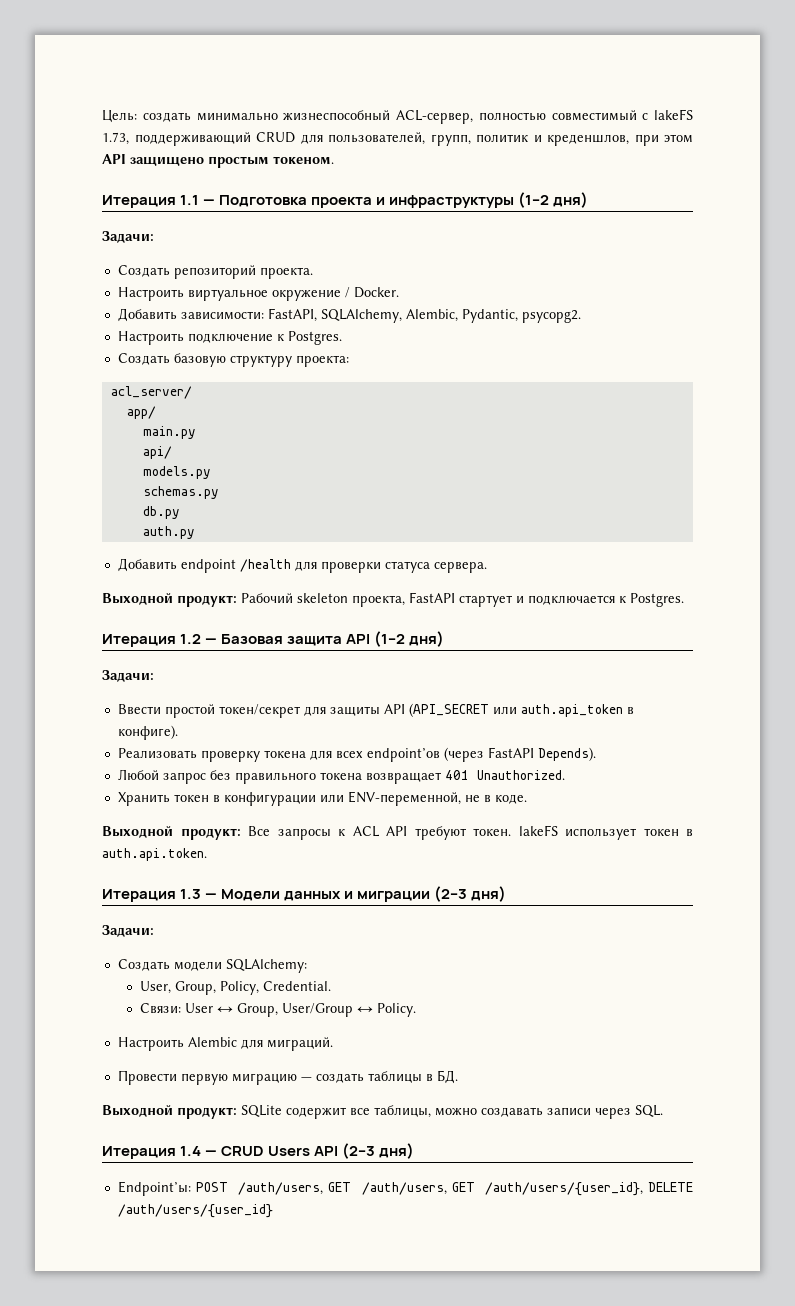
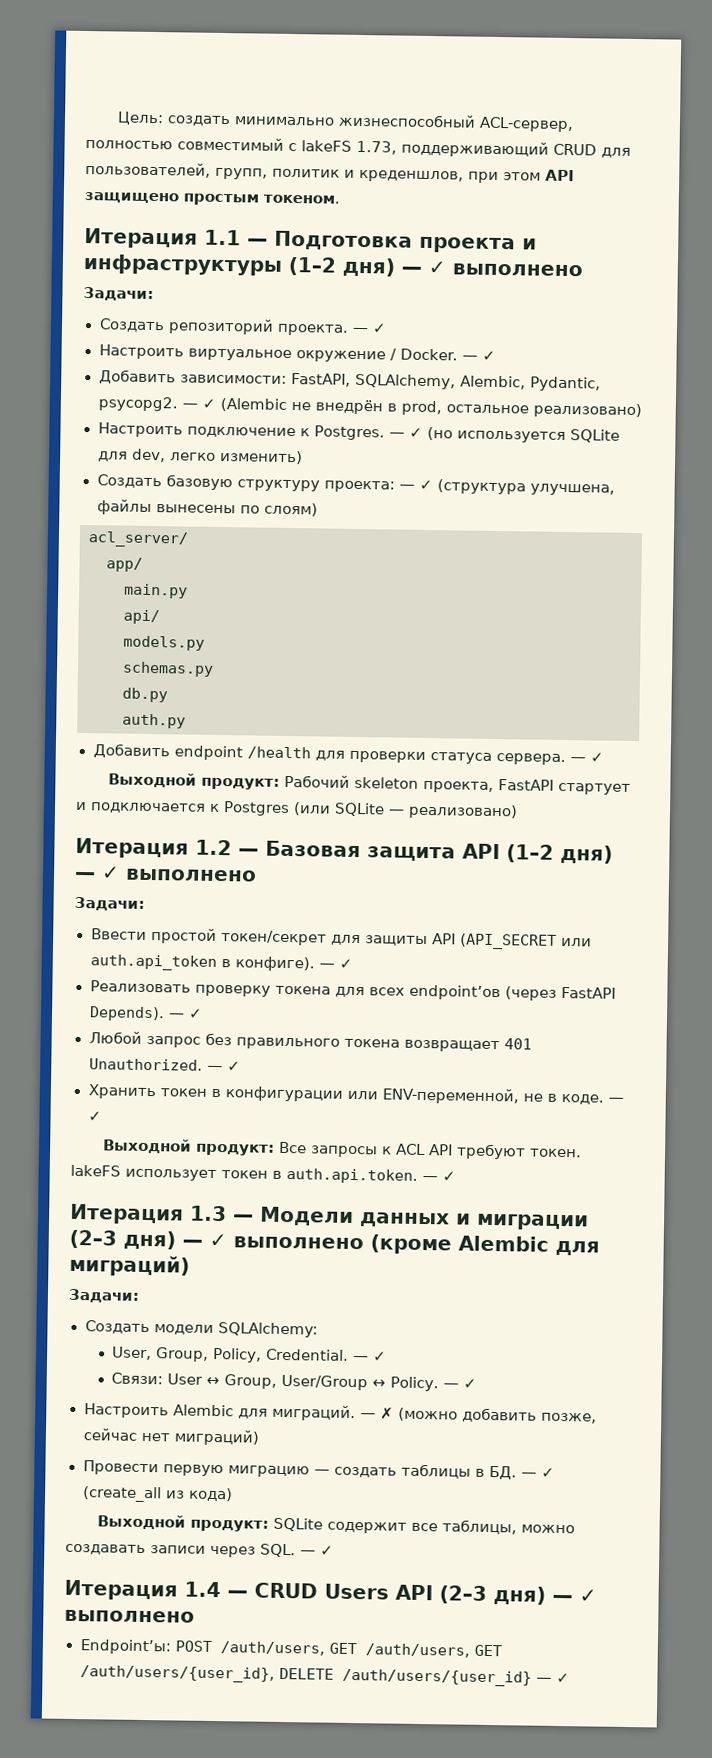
(589, 200) none -> [401,260,583,277] — ✓ выполнено
(313, 273) none -> [351,323,387,334] — ✓
(399, 292) none -> [462,350,497,361] — ✓
[117,331,342,345] [117,353,349,367] // Настроить подключение к Postgres. // Создать базовую структуру проекта: -> [181,397,642,419] [97,422,620,443] [97,448,303,465] [96,474,615,496] [96,499,318,517] — ✓ (Alembic не внедрён в prod, остальное реализовано) // Настроить подключение к Postgres. — ✓ (но используется SQLite для dev, легко изменить) // Создать базовую структуру проекта: — ✓ (структура улучшена, файлы вынесены по слоям)
(487, 567) none -> [569,752,604,763] — ✓
[630,593,684,607] Postgres. -> [223,801,518,820] Postgres (или SQLite — реализовано)
(445, 639) none -> [74,866,257,882] — ✓ выполнено
(178, 732) none -> [318,958,353,969] — ✓
(596, 754) none -> [167,1008,203,1019] — ✓
(565, 775) none -> [206,1061,241,1072] — ✓
(527, 799) none -> [608,1097,625,1103] [87,1111,102,1122] — ✓
(207, 854) none -> [422,1171,456,1182] — ✓
(507, 894) none -> [182,1233,600,1256] [69,1254,190,1277] — ✓ выполнено (кроме Alembic для миграций)
(332, 986) none -> [353,1351,388,1362] — ✓
(417, 1010) none -> [443,1378,478,1389] — ✓
(333, 1044) none -> [359,1407,597,1424] [82,1428,259,1446] — ✗ (можно добавить позже, сейчас нет миграций)
(458, 1077) none -> [520,1467,555,1478] [81,1486,233,1503] — ✓ (create_all из кода)
(663, 1111) none -> [300,1545,334,1556] — ✓
(415, 1151) none -> [552,1589,597,1603] [64,1609,195,1623] — ✓ выполнено
(273, 1211) none -> [535,1672,570,1684] — ✓

